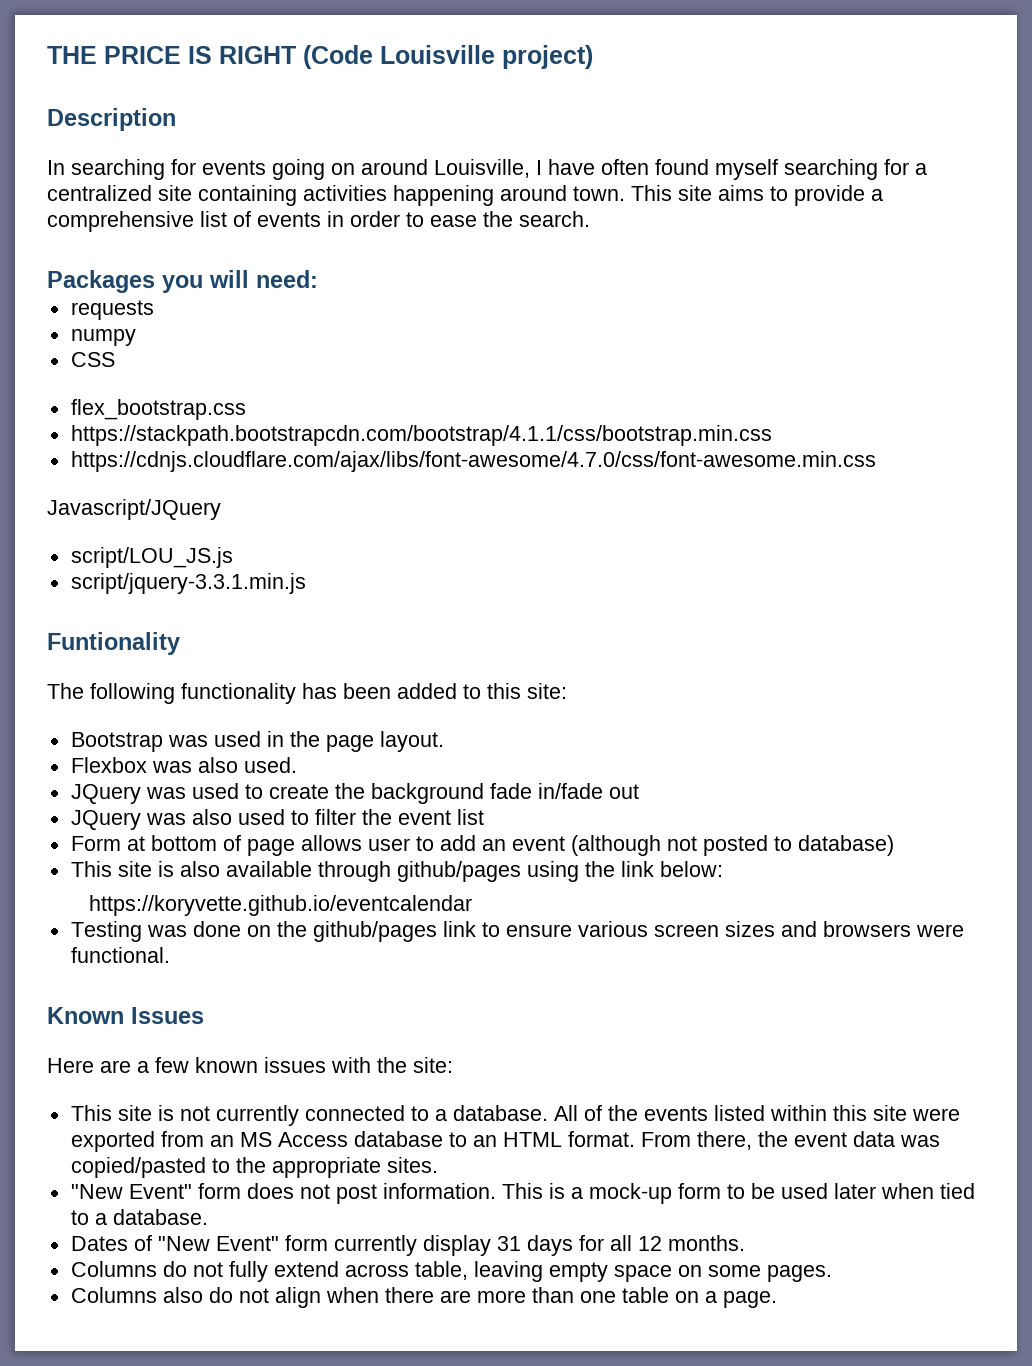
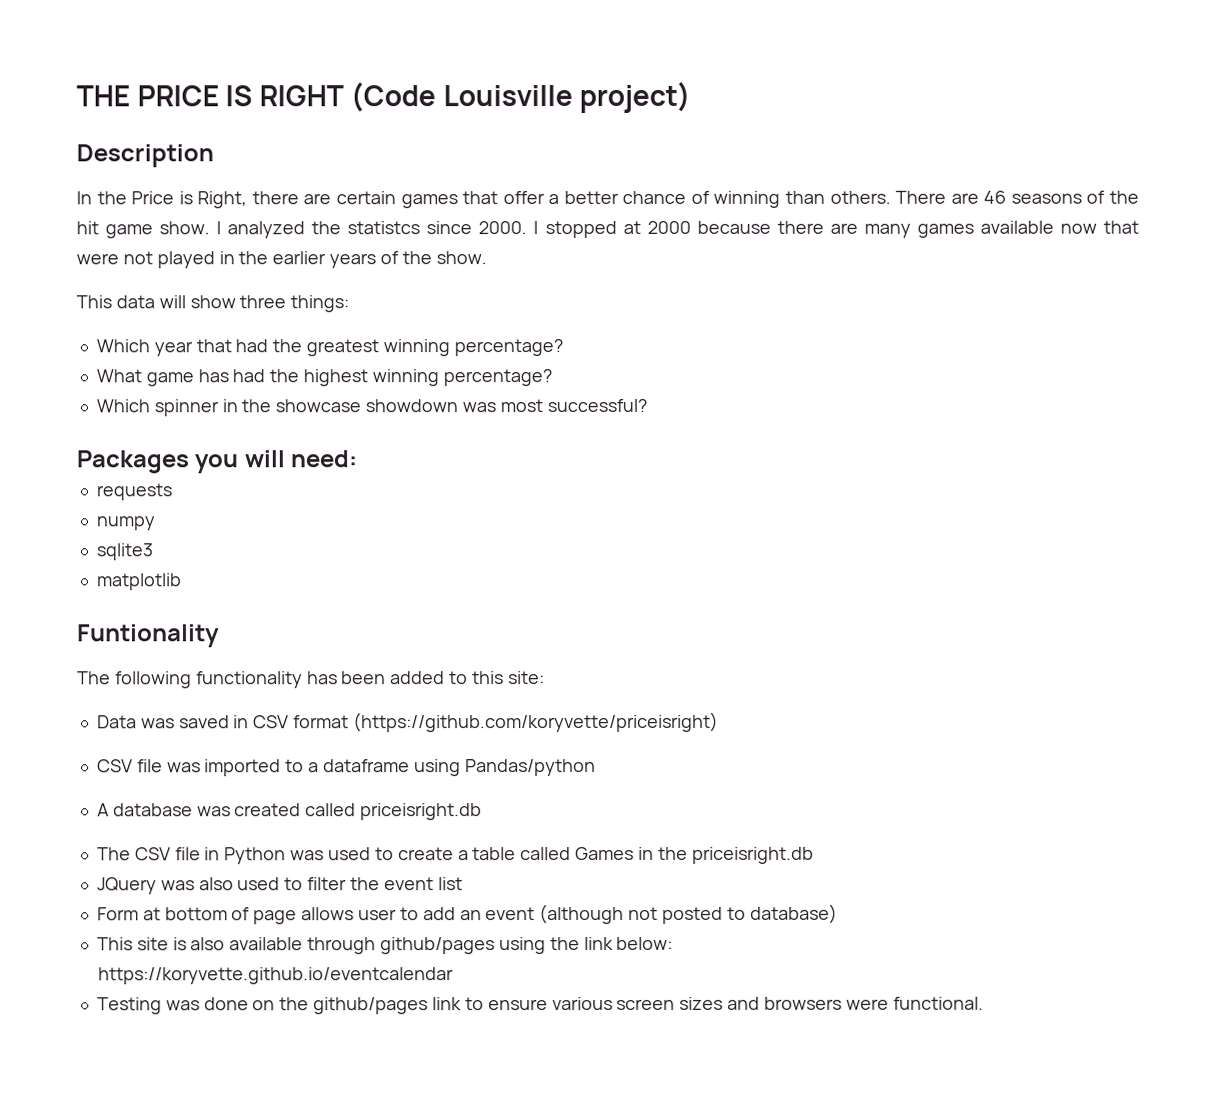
[71,159,927,180] [47,185,883,206] [47,211,590,232] searching for events going on around Louisville, I have often found myself searching for a centralized site containing activities happening around town. This site aims to provide a comprehensive list of events in order to ease the search. -> [96,190,1140,209] [76,220,1139,239] [76,251,487,269] [76,295,350,313] [95,339,563,357] [95,369,552,387] [95,398,647,417] the Price is Right, there are certain games that offer a better chance of winning than others. There are 46 seasons of the hit game show. I analyzed the statistcs since 2000. I stopped at 2000 because there are many games available now that were not played in the earlier years of the show. // This data will show three things: // Which year that had the greatest winning percentage? // What game has had the highest winning percentage? // Which spinner in the showcase showdown was most successful?
[70,352,115,367] [70,399,246,420] [70,425,772,446] [70,451,876,472] [47,499,221,520] [70,547,233,568] [70,573,306,594] CSS // flex_bootstrap.css // https://stackpath.bootstrapcdn.com/bootstrap/4.1.1/css/bootstrap.min.css // https://cdnjs.cloudflare.com/ajax/libs/font-awesome/4.7.0/css/font-awesome.min.css // Javascript/JQuery // script/LOU_JS.js // script/jquery-3.3.1.min.js -> [95,543,154,561] [96,573,182,591] sqlite3 // matplotlib
[70,731,444,752] [70,757,297,773] [70,783,639,804] Bootstrap was used in the page layout. // Flexbox was also used. // JQuery was used to create the background fade in/fade out -> [96,711,719,733] [96,759,596,777] [96,803,483,821] [96,846,814,865] Data was saved in CSV format (https://github.com/koryvette/priceisright) // CSV file was imported to a dataframe using Pandas/python // A database was created called priceisright.db // The CSV file in Python was used to create a table called Games in the priceisright.db
[47,1007,204,1024] [47,1057,453,1073] [70,1105,960,1126] [70,1131,940,1152] [70,1157,438,1178] [70,1183,975,1204] [70,1209,208,1225] [70,1235,745,1256] [70,1261,832,1282] [70,1287,777,1308] // Known Issues // Here are a few known issues with the site: // This site is not currently connected to a database. All of the events listed within this site were exported from an MS Access database to an HTML format. From there, the event data was copied/pasted to the appropriate sites. // "New Event" form does not post information. This is a mock-up form to be used later when tied to a database. // Dates of "New Event" form currently display 31 days for all 12 months. // Columns do not fully extend across table, leaving empty space on some pages. // Columns also do not align when there are more than one table on a page. -> (984, 1003) none

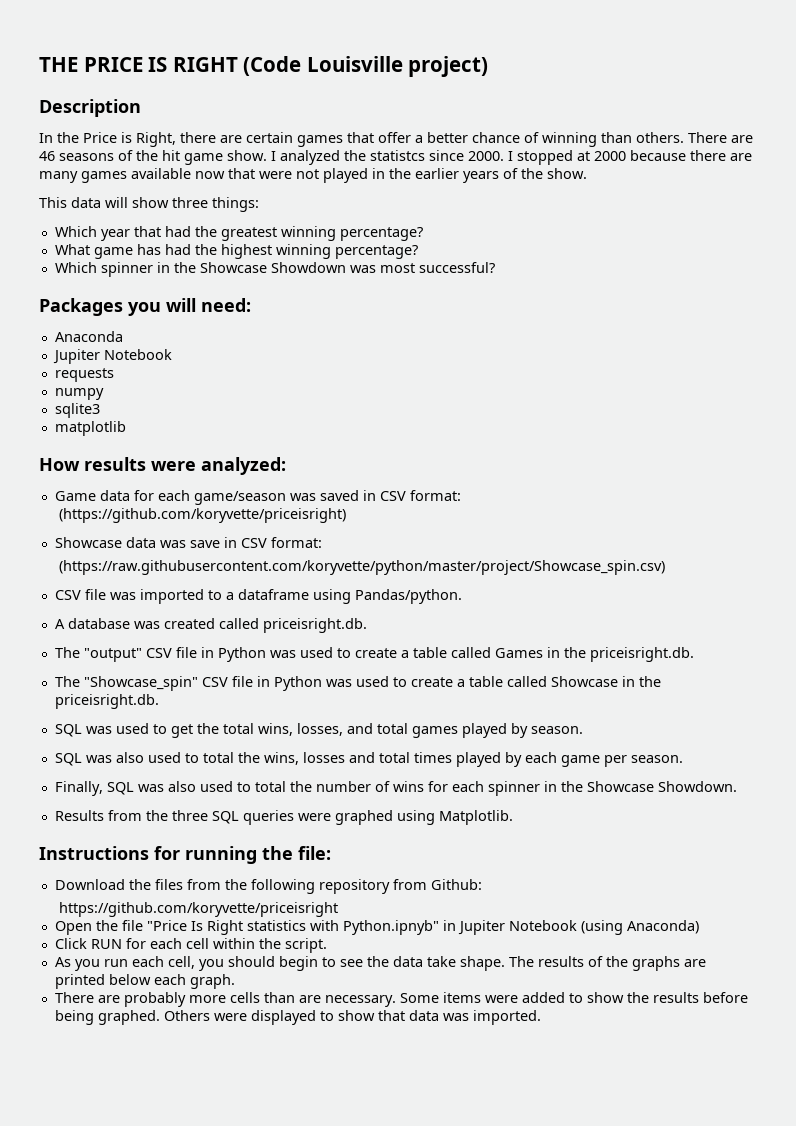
[275,399,459,413] showcase showdown -> [199,262,346,273] Showcase Showdown
(358, 459) none -> [54,331,123,342] [52,349,172,364] // Anaconda // Jupiter Notebook
[77,624,220,648] [77,671,545,689] [96,715,137,729] Funtionality // The following functionality has been added to this site: // Data -> [39,457,286,475] [54,490,286,505] How results were analyzed: // Game data for each game/season
[293,715,350,729] format -> [409,490,461,501] format: //
(719, 722) none -> [54,537,322,548] [59,560,666,575] // Showcase data was save in CSV format: // (https://raw.githubusercontent.com/koryvette/python/master/project/Showcase_spin.csv)
[464,759,596,777] Pandas/python -> [354,589,462,604] Pandas/python.
[360,803,483,821] [96,847,131,861] priceisright.db // The -> [262,618,367,633] [54,647,142,662] priceisright.db. // The "output"
[691,846,814,864] [96,877,463,895] [96,903,838,925] [96,936,674,955] [97,967,454,985] [96,996,984,1015] priceisright.db // JQuery was also used to filter the event list // Form at bottom of page allows user to add an event (although not posted to database) // This site is also available through github/pages using the link below: // https://koryvette.github.io/eventcalendar // Testing was done on the github/pages link to ensure various screen sizes and browsers were functional. -> [589,647,694,662] [54,676,661,691] [54,694,159,709] [54,723,583,738] [54,752,683,767] [54,781,737,796] [54,810,513,825] [39,846,331,864] [54,879,482,894] [59,902,339,917] [54,920,699,935] [54,938,327,953] [54,956,706,971] [54,974,235,989] [54,992,748,1007] [54,1010,541,1025] priceisright.db. // The "Showcase_spin" CSV file in Python was used to create a table called Showcase in the priceisright.db. // SQL was used to get the total wins, losses, and total games played by season. // SQL was also used to total the wins, losses and total times played by each game per season. // Finally, SQL was also used to total the number of wins for each spinner in the Showcase Showdown. // Results from the three SQL queries were graphed using Matplotlib. // Instructions for running the file: // Download the files from the following repository from Github: // https://github.com/koryvette/priceisright // Open the file "Price Is Right statistics with Python.ipnyb" in Jupiter Notebook (using Anaconda) // Click RUN for each cell within the script. // As you run each cell, you should begin to see the data take shape. The results of the graphs are printed below each graph. // There are probably more cells than are necessary. Some items were added to show the results before being graphed. Others were displayed to show that data was imported.

